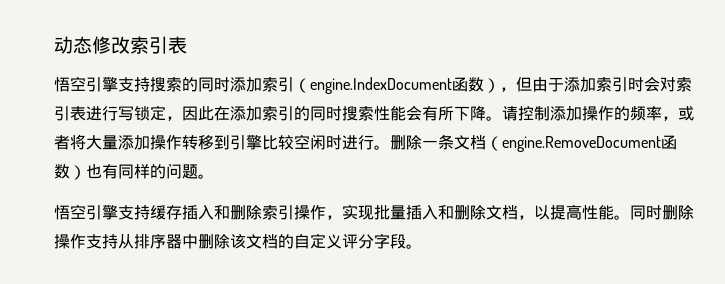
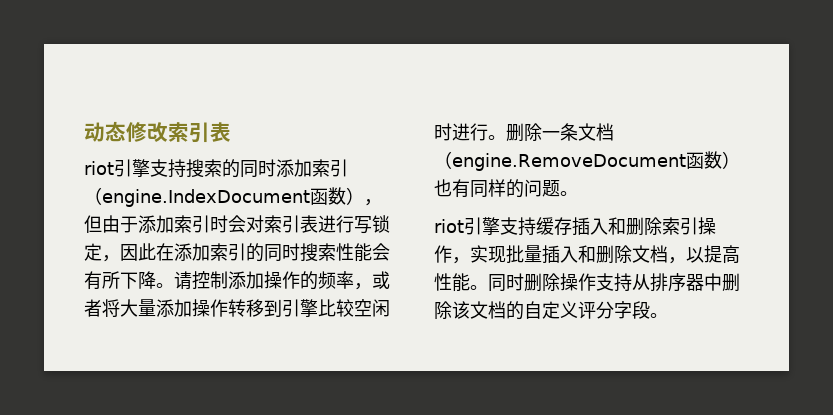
[54,76,86,92] 悟空 -> [84,161,114,175] riot
[54,204,86,220] 悟空 -> [434,219,464,233] riot

